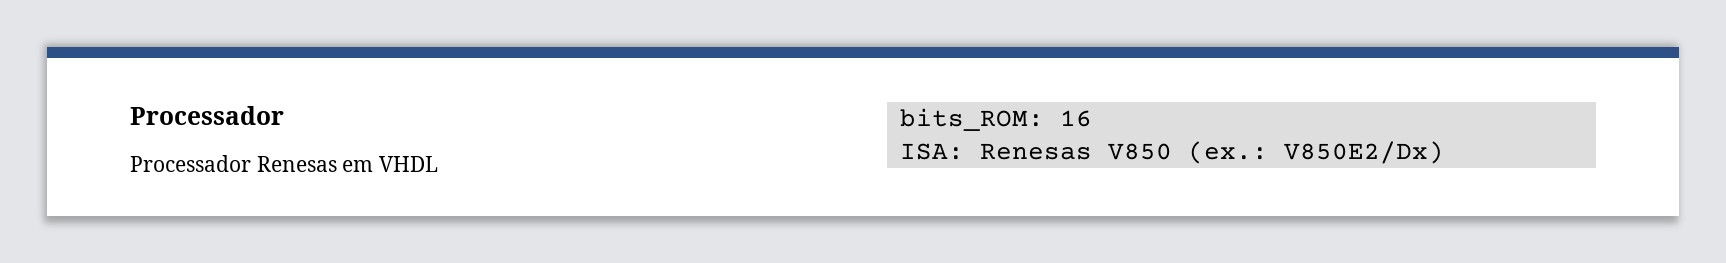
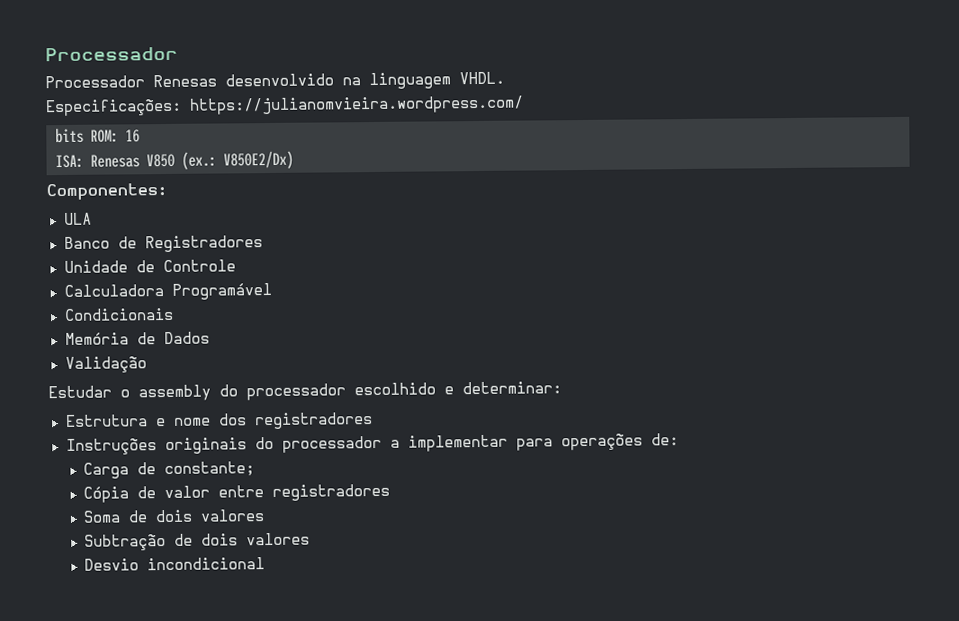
[342,156,439,172] [899,108,1044,131] em VHDL // bits_ROM: -> [225,71,505,90] [45,95,524,117] [55,127,119,144] desenvolvido na linguagem VHDL. // Especificações: https://julianomvieira.wordpress.com/ // bits ROM:
(1444, 152) none -> [46,182,167,201] [63,212,92,225] [63,235,263,253] [63,259,236,273] [63,282,272,300] [63,307,174,321] [64,331,210,345] [64,356,147,373] [48,381,562,402] [64,412,373,430] [65,433,679,455] [83,461,256,479] [83,483,391,503] [83,509,266,523] [84,532,311,551] [84,557,266,571] // Componentes: // ULA // Banco de Registradores // Unidade de Controle // Calculadora Programável // Condicionais // Memória de Dados // Validação // Estudar o assembly do processador escolhido e determinar: // Estrutura e nome dos registradores // Instruções originais do processador a implementar para operações de: // Carga de constante; // Cópia de valor entre registradores // Soma de dois valores // Subtração de dois valores // Desvio incondicional

